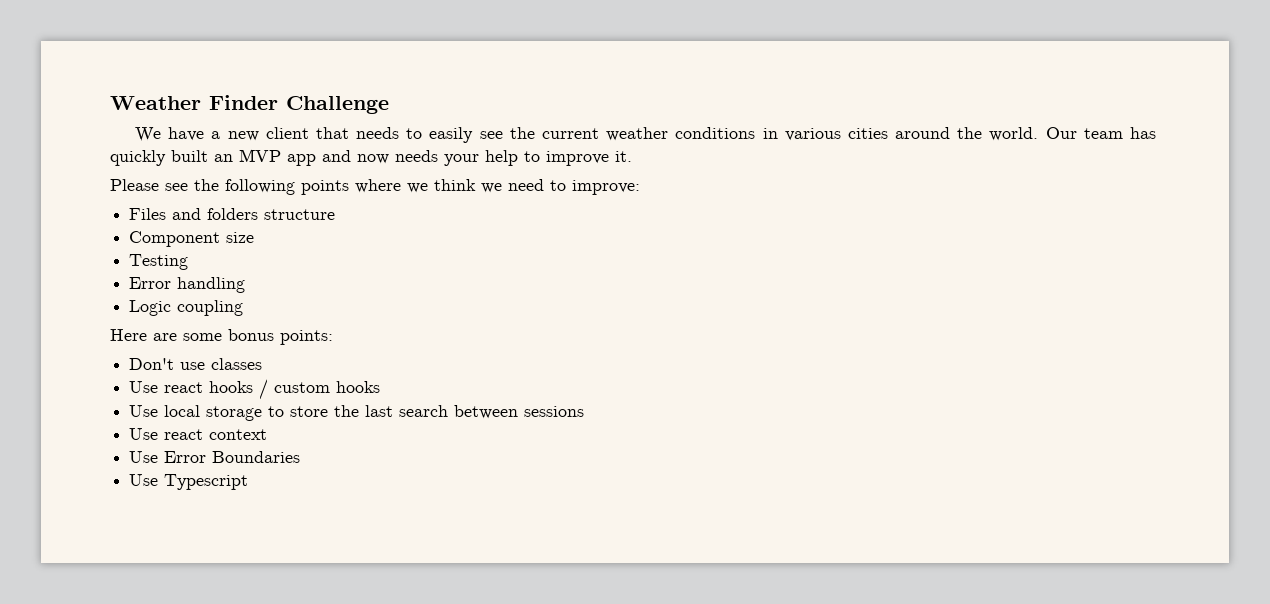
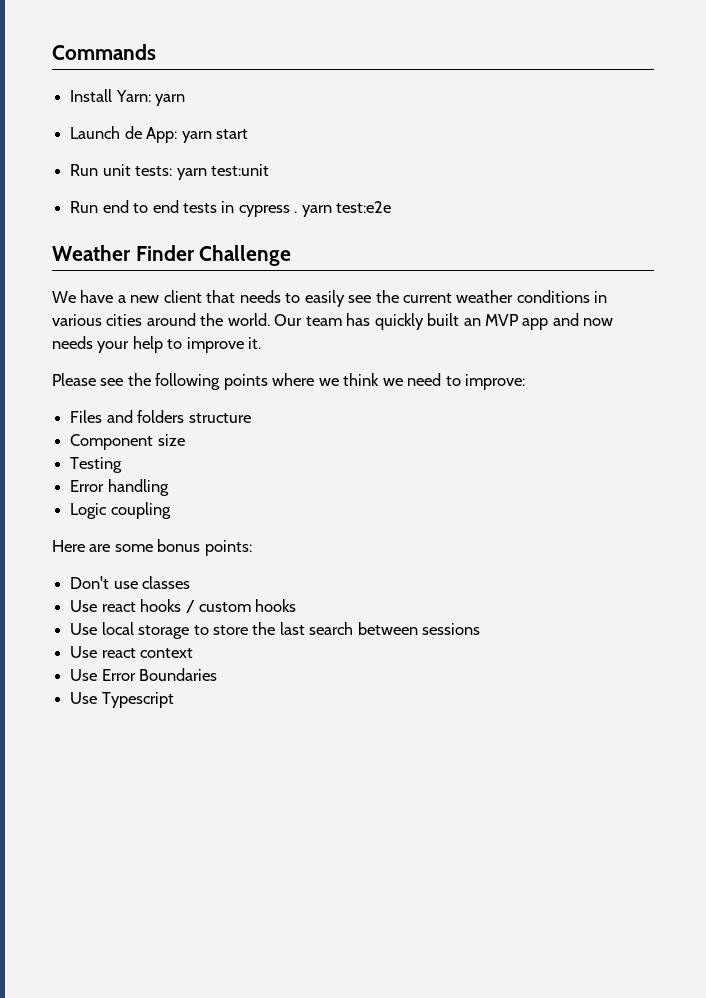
(110, 103) none -> [52,44,156,60] [70,89,186,106] [70,126,248,143] [70,164,269,180] [70,200,392,217] Commands // Install Yarn: yarn // Launch de App: yarn start // Run unit tests: yarn test:unit // Run end to end tests in cypress . yarn test:e2e //

